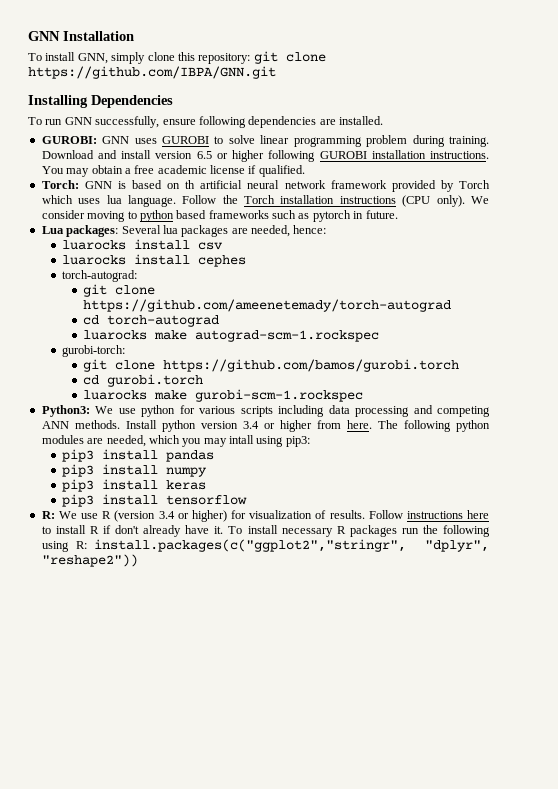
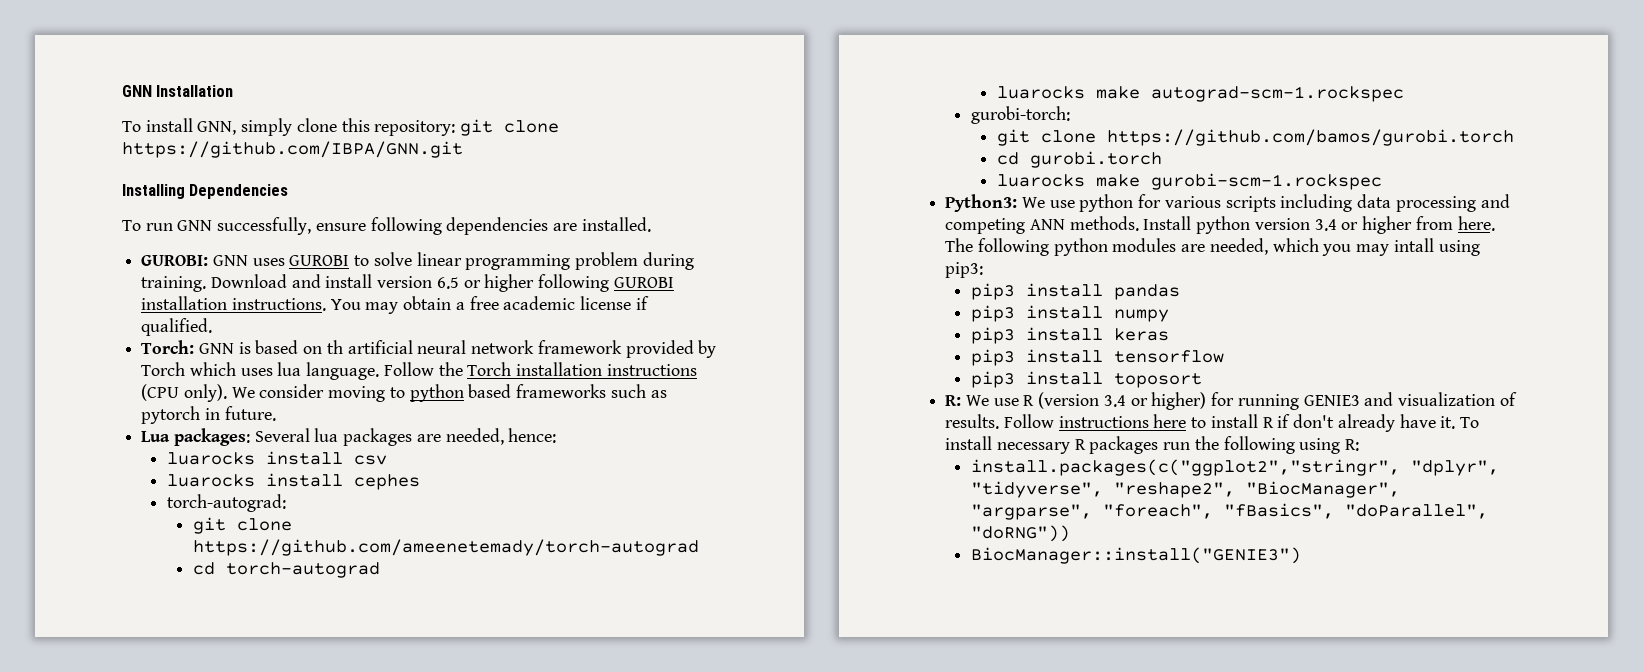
(248, 500) none -> [971,371,1203,388] // pip3 install toposort
(247, 514) none -> [1237,392,1394,410] running GENIE3 and
(87, 545) none -> (1360, 445) //
[41,554,138,567] "reshape2")) -> [971,481,1401,498] [971,503,1489,520] [971,525,1071,542] [971,547,1302,564] "tidyverse", "reshape2", "BiocManager", "argparse", "foreach", "fBasics", "doParallel", "doRNG")) // BiocManager::install("GENIE3")

